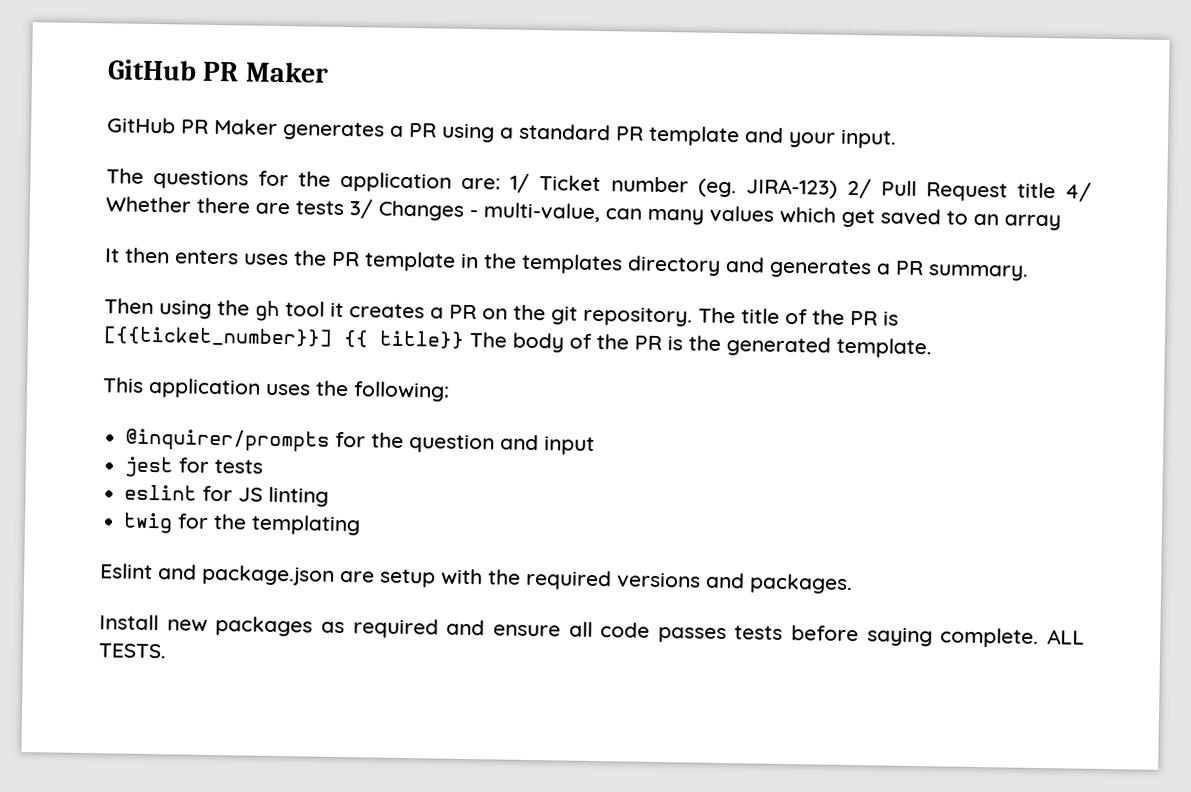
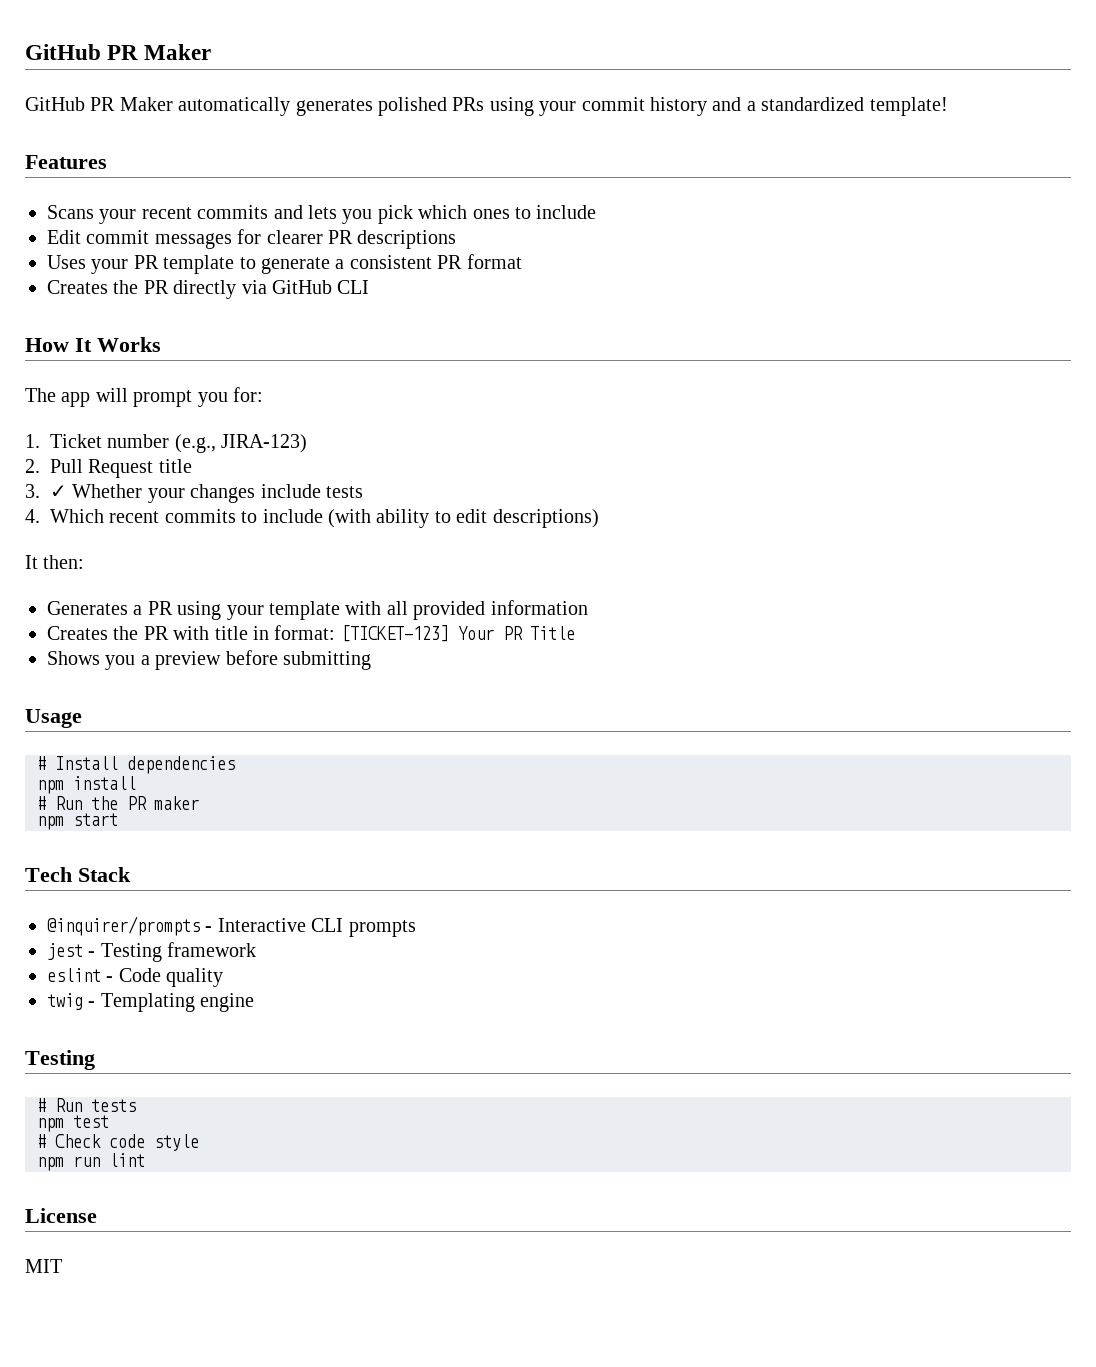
[282,121,897,149] [106,168,1093,202] [105,196,1061,231] [105,247,1029,281] [104,298,899,327] [103,326,932,359] [102,377,450,402] [125,428,596,456] [124,456,264,478] [124,484,330,507] [123,512,362,536] [100,563,853,595] [99,614,1085,648] [98,643,167,659] generates a PR using a standard PR template and your input. // The questions for the application are: 1/ Ticket number (eg. JIRA-123) 2/ Pull Request title 4/ Whether there are tests 3/ Changes - multi-value, can many values which get saved to an array // It then enters uses the PR template in the templates directory and generates a PR summary. // Then using the gh tool it creates a PR on the git repository. The title of the PR is [{{ticket_number}}] {{ title}} The body of the PR is the generated template. // This application uses the following: // @inquirer/prompts for the question and input // jest for tests // eslint for JS linting // twig for the templating // Eslint and package.json are setup with the required versions and packages. // Install new packages as required and ensure all code passes tests before saying complete. ALL TESTS. -> [178,97,948,116] [25,155,107,169] [47,205,597,224] [47,229,457,249] [47,254,522,274] [47,280,370,299] [25,337,161,352] [25,387,263,407] [25,434,308,453] [25,459,192,478] [25,484,363,503] [25,509,599,528] [25,555,85,569] [47,600,588,620] [47,625,575,642] [47,650,371,670] [25,709,82,728] [37,756,235,774] [37,776,136,794] [37,796,199,810] [37,813,118,830] [25,867,131,882] [47,916,416,937] [47,942,257,962] [47,968,224,987] [47,993,255,1012] [25,1050,95,1070] [37,1098,136,1112] [37,1115,109,1132] [37,1134,199,1151] [37,1153,145,1171] [25,1208,97,1223] [25,1259,62,1273] automatically generates polished PRs using your commit history and a standardized template! // Features // Scans your recent commits and lets you pick which ones to include // Edit commit messages for clearer PR descriptions // Uses your PR template to generate a consistent PR format // Creates the PR directly via GitHub CLI // How It Works // The app will prompt you for: // 1. Ticket number (e.g., JIRA-123) // 2. Pull Request title // 3. ✓ Whether your changes include tests // 4. Which recent commits to include (with ability to edit descriptions) // It then: // Generates a PR using your template with all provided information // Creates the PR with title in format: [TICKET-123] Your PR Title // Shows you a preview before submitting // Usage // # Install dependencies // npm install // # Run the PR maker // npm start // Tech Stack // @inquirer/prompts - Interactive CLI prompts // jest - Testing framework // eslint - Code quality // twig - Templating engine // Testing // # Run tests // npm test // # Check code style // npm run lint // License // MIT

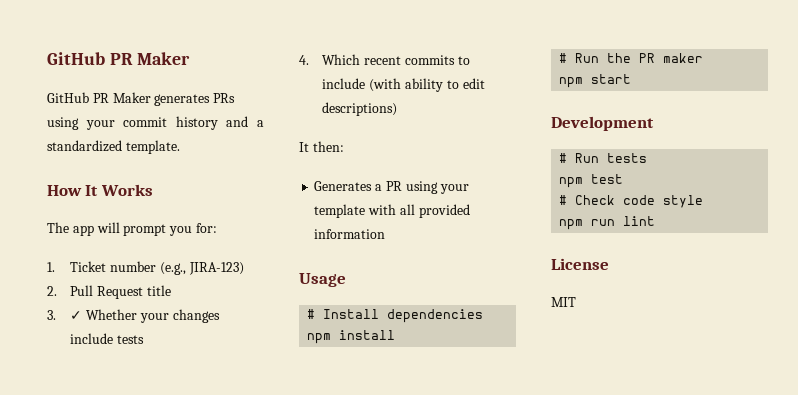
[178,97,447,116] automatically generates polished -> [154,94,211,106] generates
[869,97,948,116] [25,155,107,169] [47,205,597,224] [47,229,457,249] [47,254,522,274] [47,280,370,299] template! // Features // Scans your recent commits and lets you pick which ones to include // Edit commit messages for clearer PR descriptions // Uses your PR template to generate a consistent PR format // Creates the PR directly via GitHub CLI -> [125,140,180,154] template.
[47,625,575,642] [47,650,371,670] // Creates the PR with title in format: [TICKET-123] Your PR Title // Shows you a preview before submitting -> (386, 234) none
[25,867,131,882] [47,916,416,937] [47,942,257,962] [47,968,224,987] [47,993,255,1012] [25,1050,95,1070] Tech Stack // @inquirer/prompts - Interactive CLI prompts // jest - Testing framework // eslint - Code quality // twig - Templating engine // Testing -> [551,116,654,131] Development

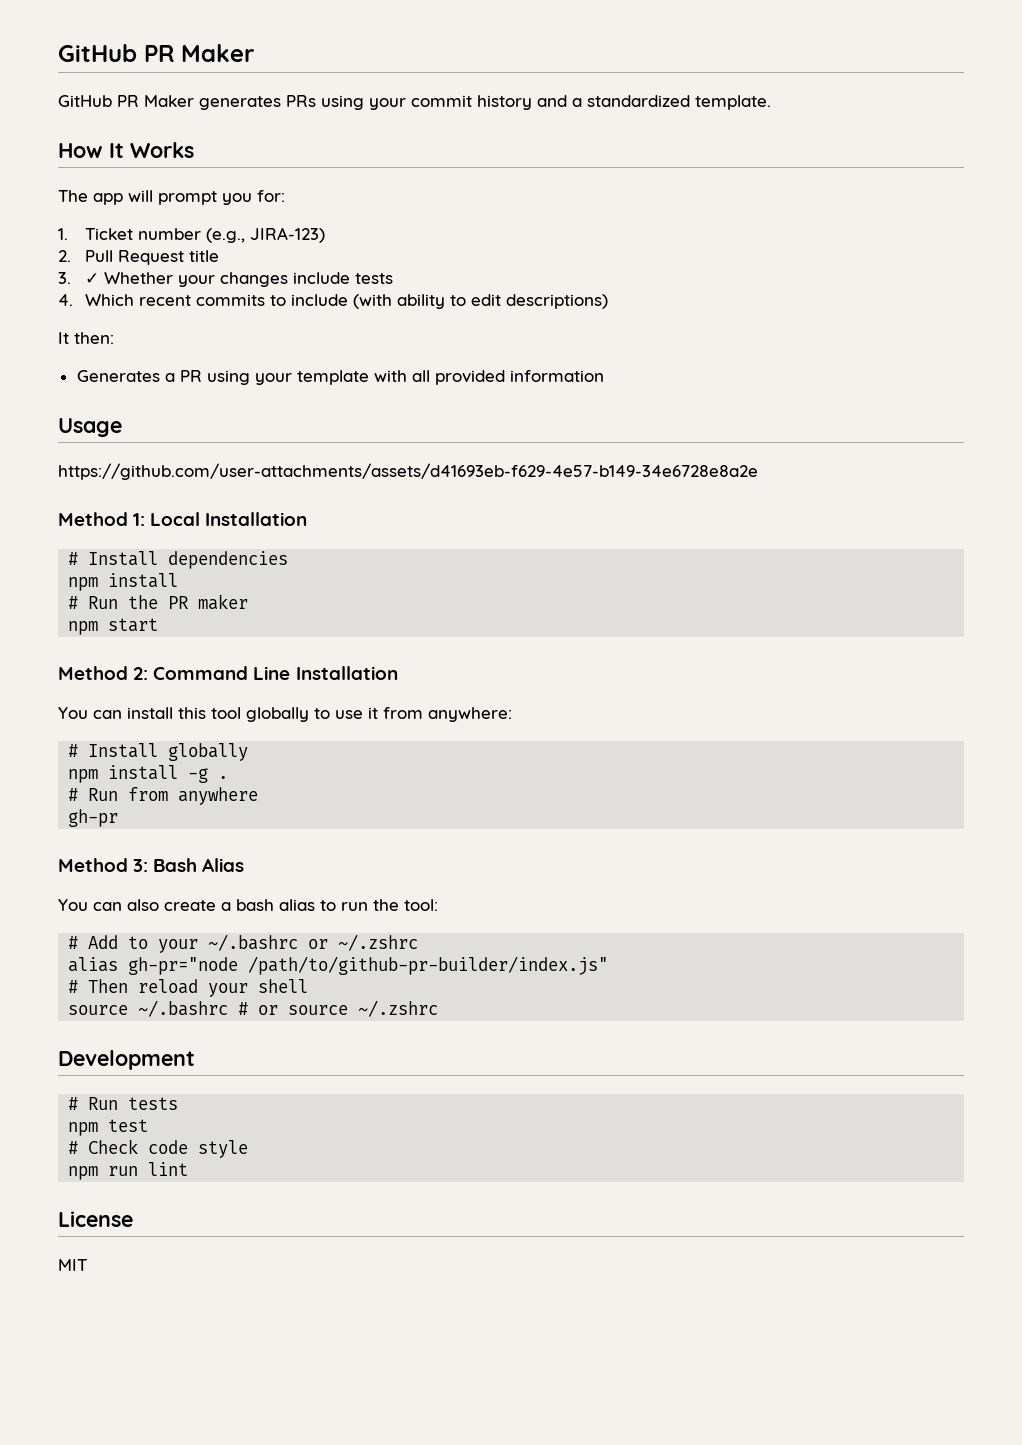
(346, 280) none -> [58,463,758,480] [58,512,308,526] // https://github.com/user-attachments/assets/d41693eb-f629-4e57-b149-34e6728e8a2e // Method 1: Local Installation
(632, 79) none -> [58,666,398,680] [58,707,512,722] [68,743,249,761] [68,765,229,783] [68,787,259,805] [68,809,119,827] [58,858,245,872] [58,899,438,911] [68,934,419,953] [68,956,609,975] [68,979,309,997] [68,1000,439,1017] // Method 2: Command Line Installation // You can install this tool globally to use it from anywhere: // # Install globally // npm install -g . // # Run from anywhere // gh-pr // Method 3: Bash Alias // You can also create a bash alias to run the tool: // # Add to your ~/.bashrc or ~/.zshrc // alias gh-pr="node /path/to/github-pr-builder/index.js" // # Then reload your shell // source ~/.bashrc # or source ~/.zshrc

